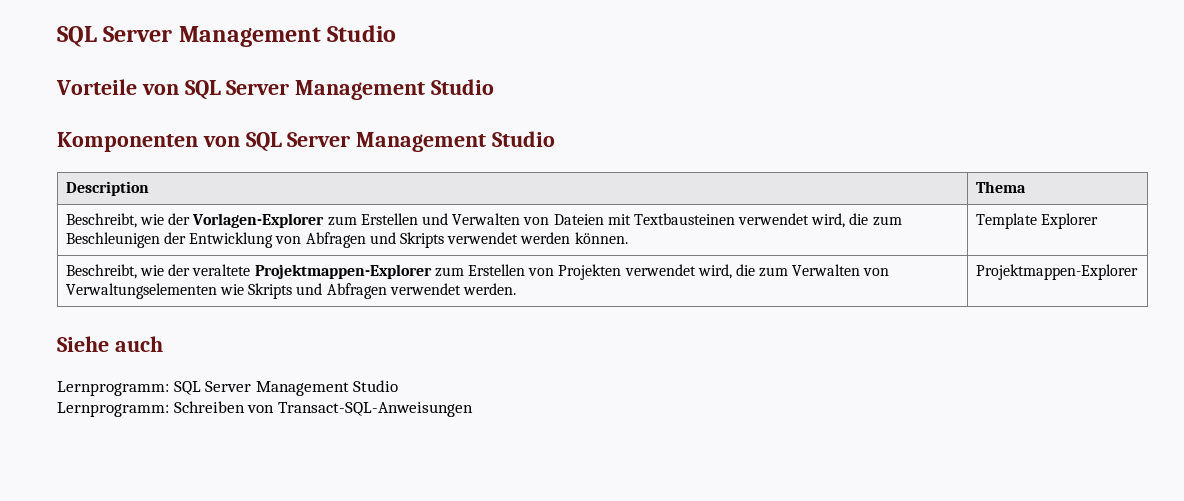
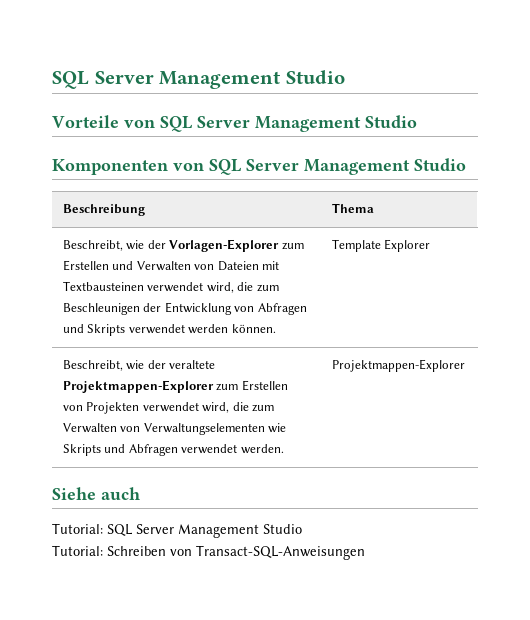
[65,181,149,196] Description -> [62,204,145,216] Beschreibung
[57,380,399,396] [57,402,169,417] Lernprogramm: SQL Server Management Studio // Lernprogramm: -> [52,523,302,538] [52,545,103,556] Tutorial: SQL Server Management Studio // Tutorial:

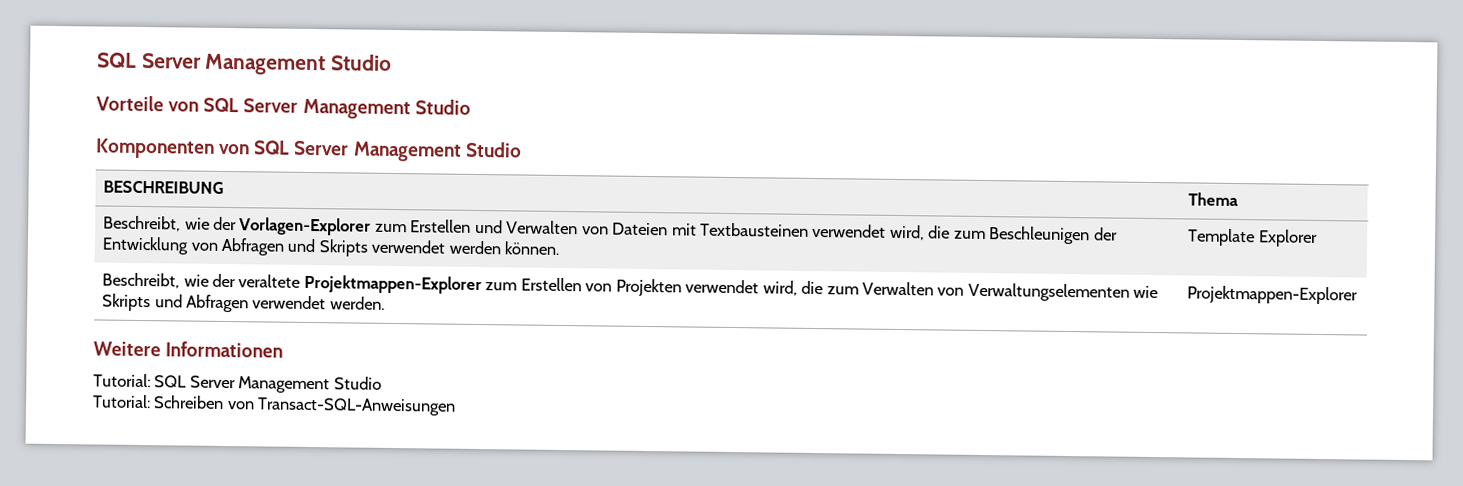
[62,204,145,216] Beschreibung -> [103,180,225,194] BESCHREIBUNG
[52,487,140,500] Siehe auch -> [93,341,284,358] Weitere Informationen

